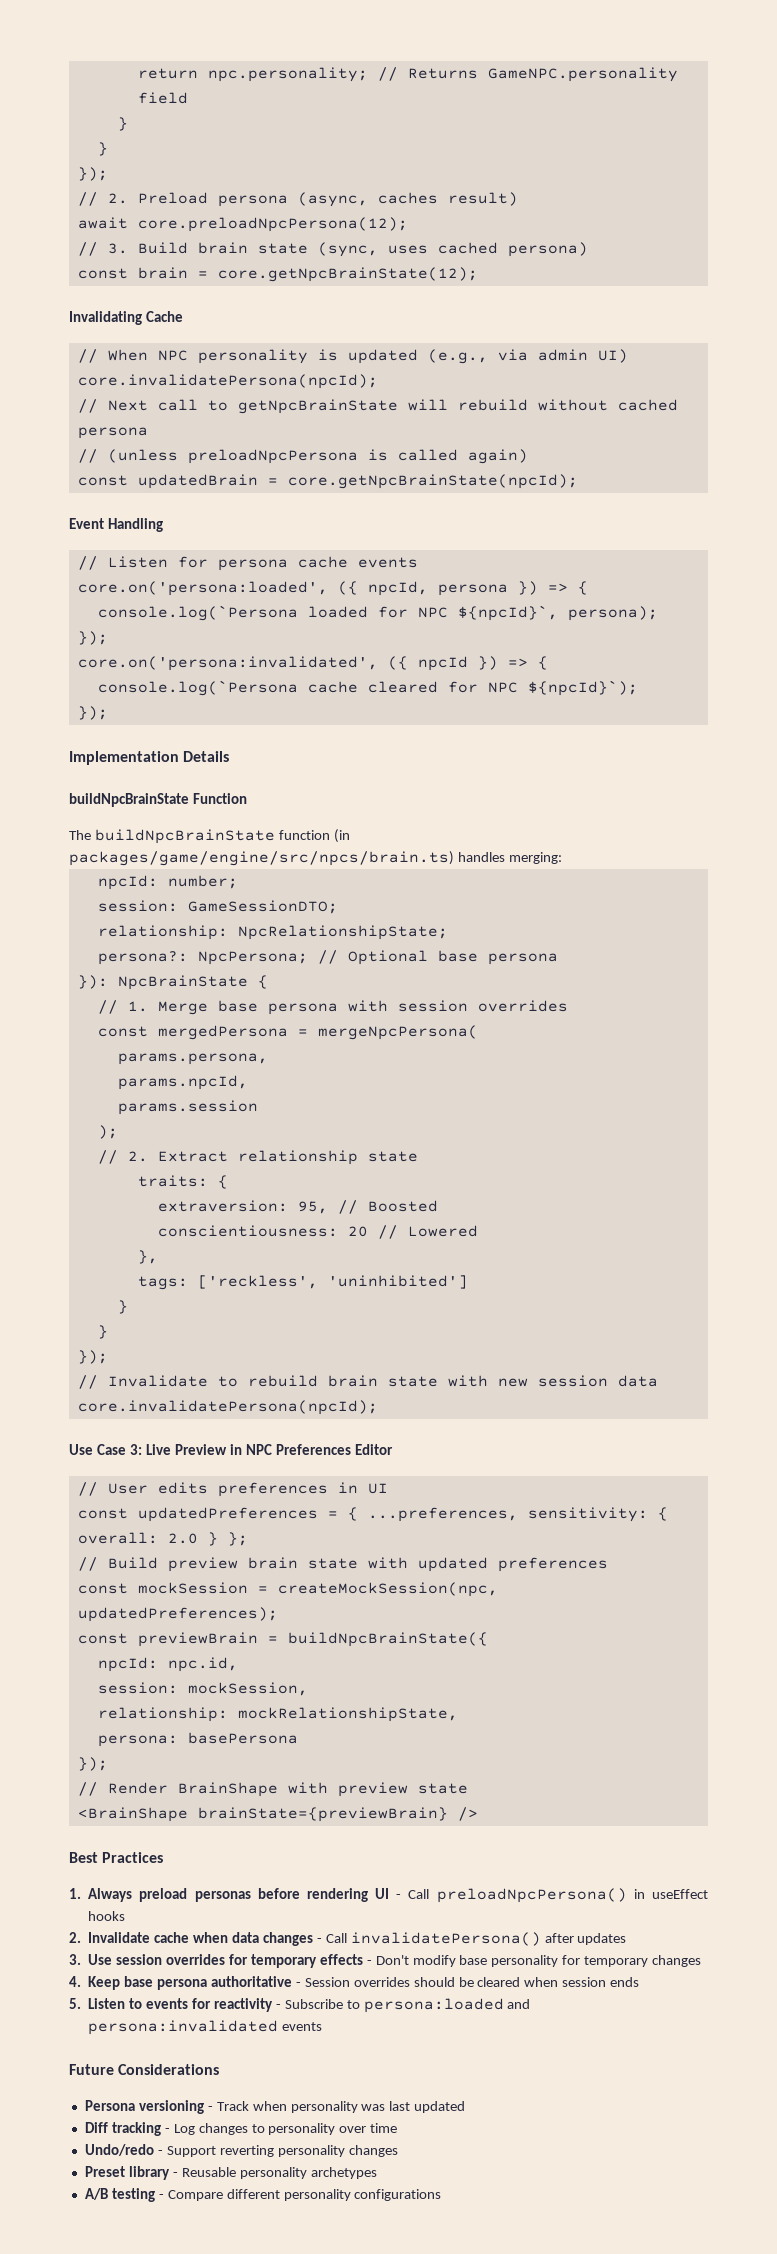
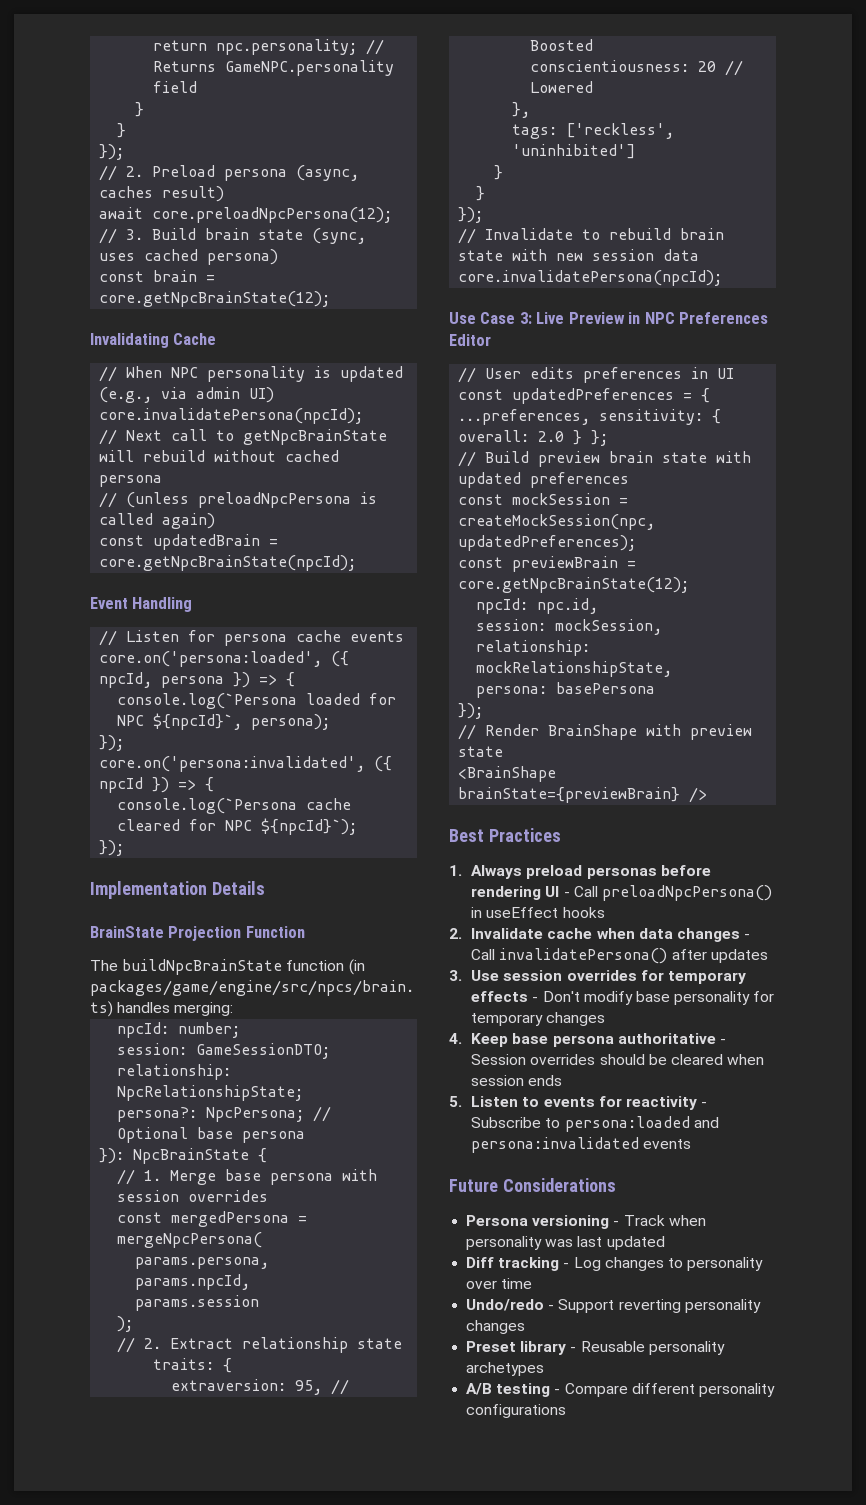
[69,793,189,807] buildNpcBrainState -> [90,926,242,941] BrainState Projection
[287,1632,488,1647] buildNpcBrainState({ -> [458,577,690,593] core.getNpcBrainState(12);

